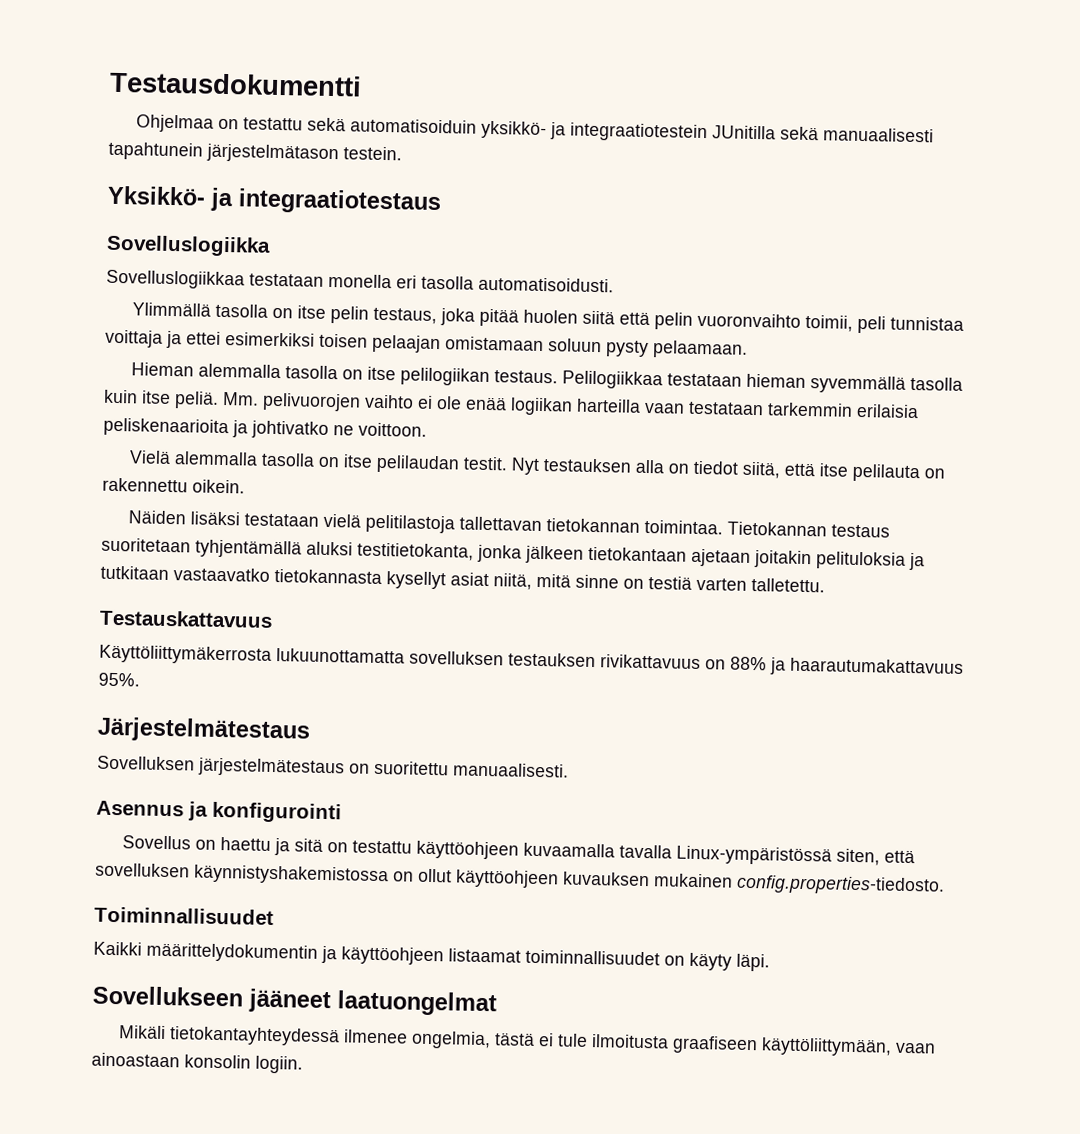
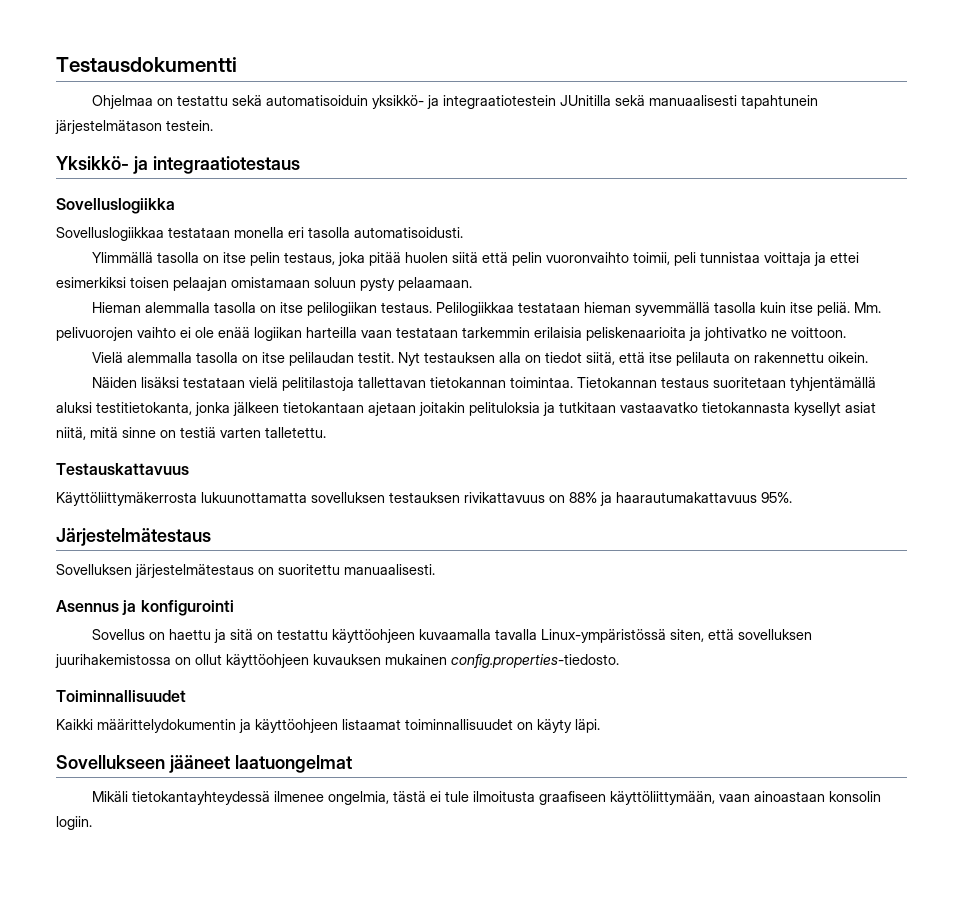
[194,864,389,886] käynnistyshakemistossa -> [55,654,171,668] juurihakemistossa

